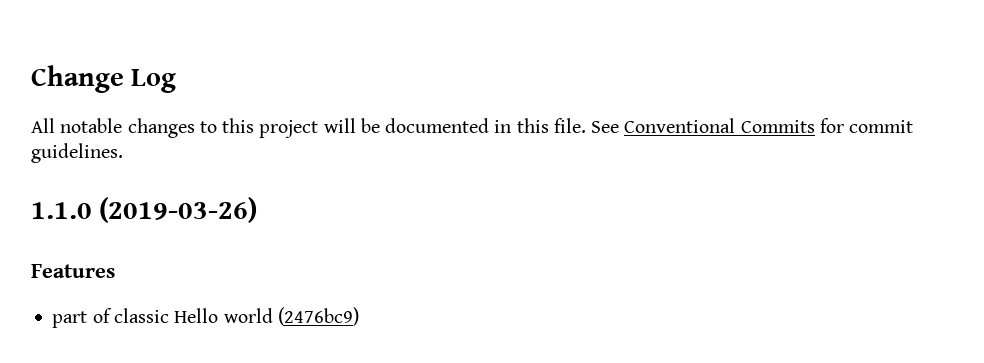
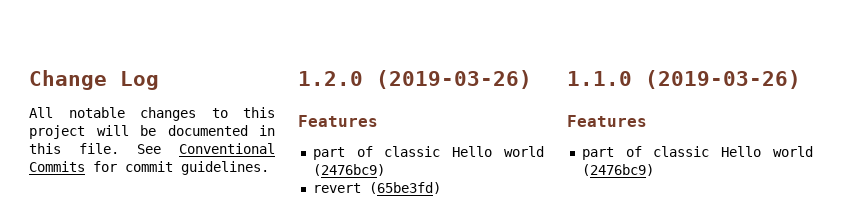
(123, 153) none -> [298,70,532,89] [298,115,378,127] [312,146,544,160] [312,164,385,176] [312,182,441,194] // 1.2.0 (2019-03-26) // Features // part of classic Hello world (2476bc9) // revert (65be3fd)

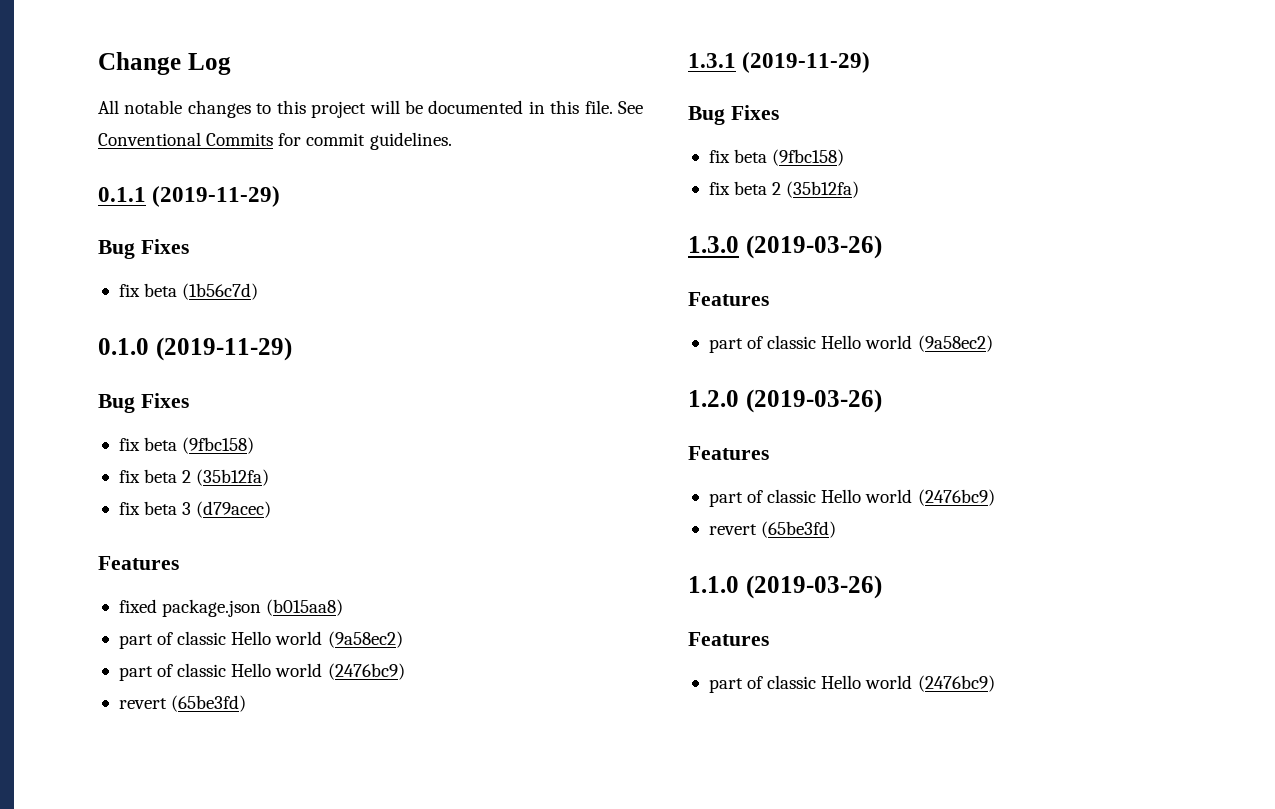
(269, 168) none -> [98,186,281,207] [98,239,189,259] [118,283,259,300] [98,337,292,361] [98,393,189,413] [118,437,255,454] [118,469,270,486] [118,501,272,518] [98,556,179,570] [118,599,344,617] [118,631,403,649] [118,663,405,681] [118,695,247,712] [688,52,871,73] [688,105,779,125] [708,149,845,166] [708,181,860,198] [688,235,882,259] [688,292,769,306] [708,335,993,353] // 0.1.1 (2019-11-29) // Bug Fixes // fix beta (1b56c7d) // 0.1.0 (2019-11-29) // Bug Fixes // fix beta (9fbc158) // fix beta 2 (35b12fa) // fix beta 3 (d79acec) // Features // fixed package.json (b015aa8) // part of classic Hello world (9a58ec2) // part of classic Hello world (2476bc9) // revert (65be3fd) // 1.3.1 (2019-11-29) // Bug Fixes // fix beta (9fbc158) // fix beta 2 (35b12fa) // 1.3.0 (2019-03-26) // Features // part of classic Hello world (9a58ec2)

